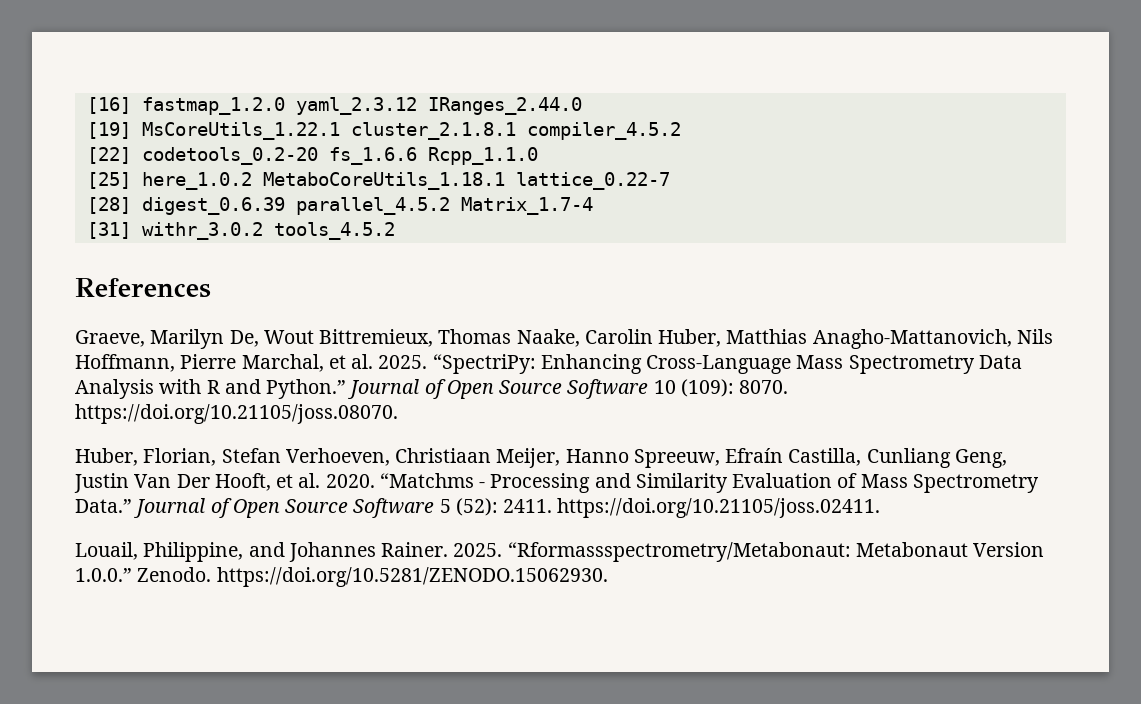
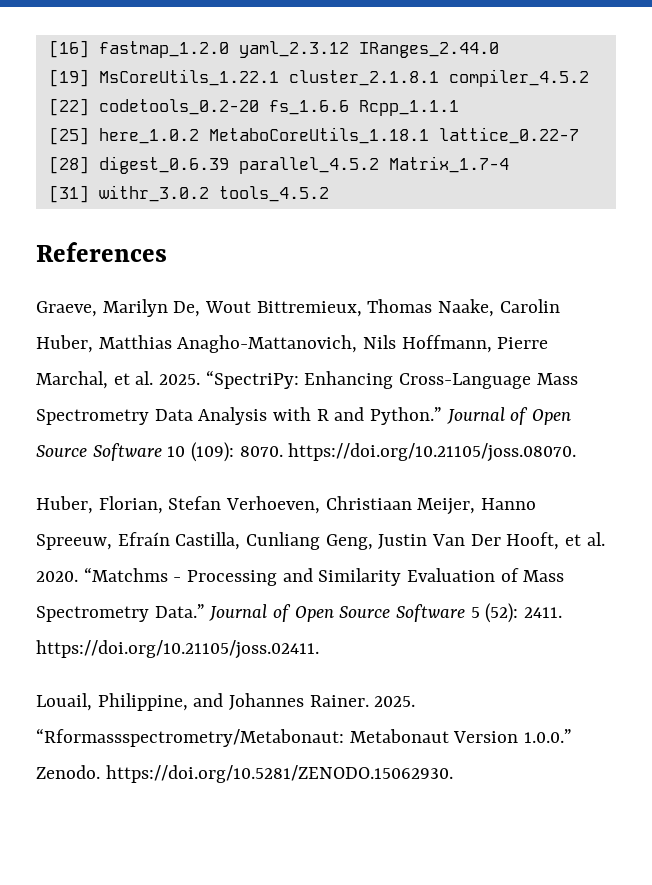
[427,147,538,165] Rcpp_1.1.0 -> [358,100,459,116] Rcpp_1.1.1

